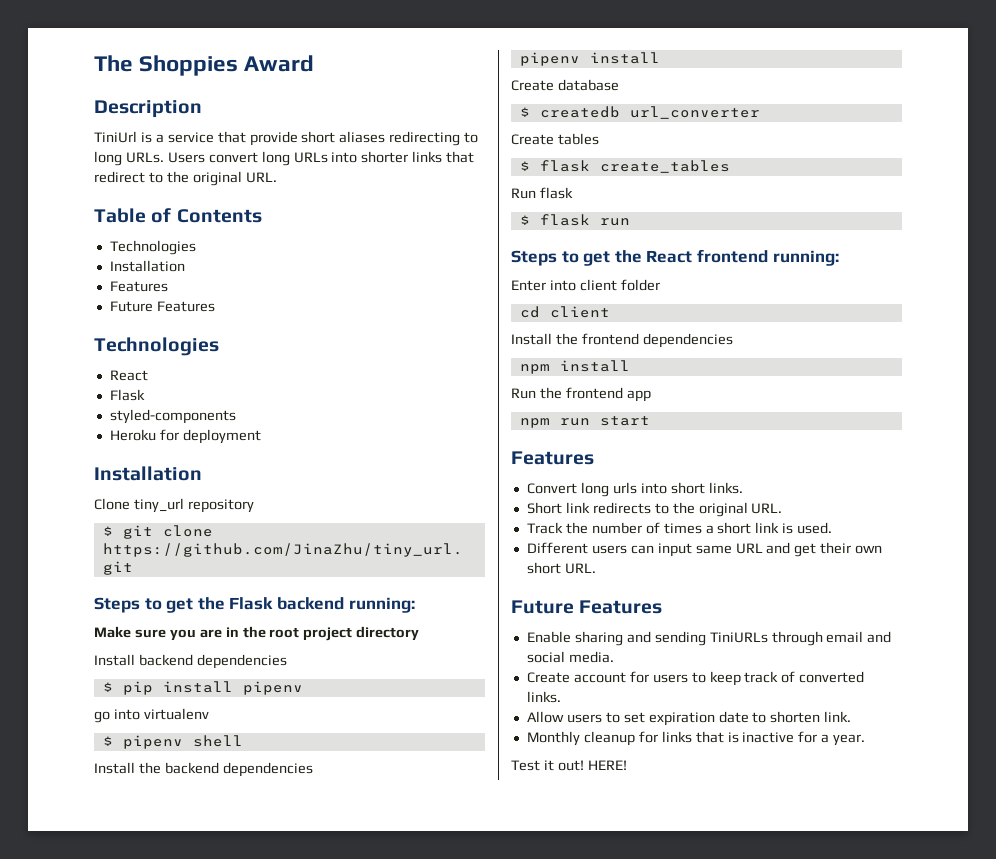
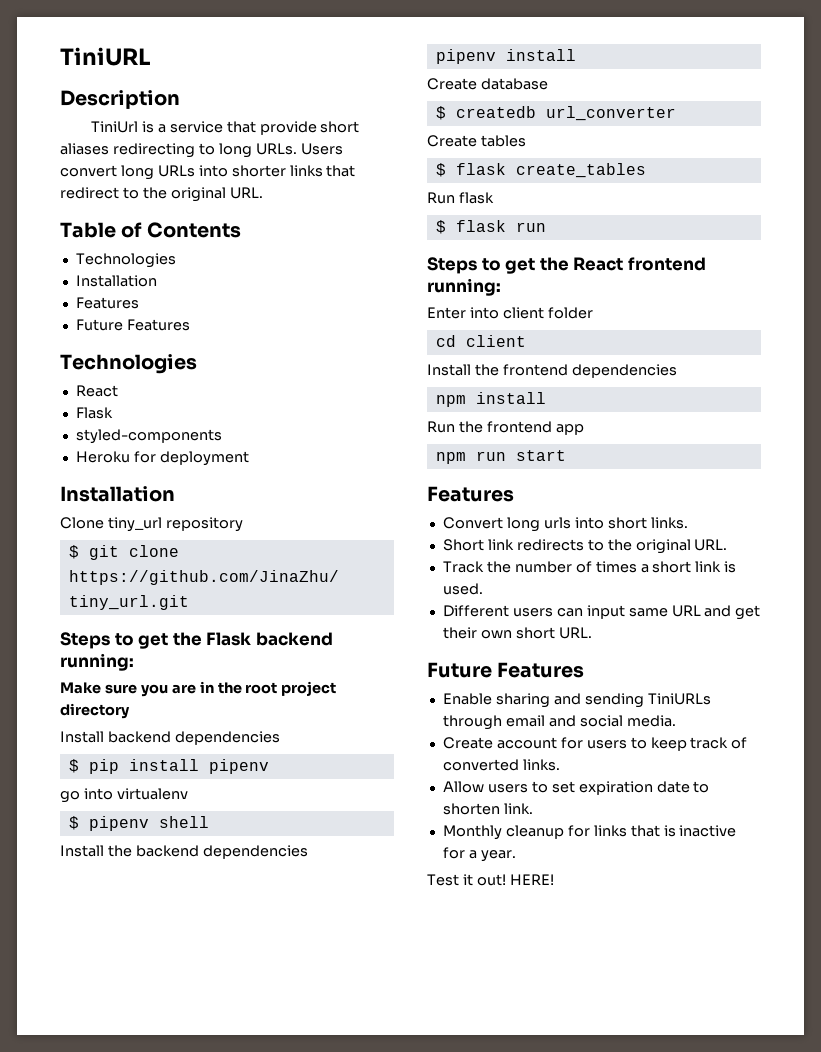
[94,55,315,76] The Shoppies Award -> [60,47,151,66] TiniURL

